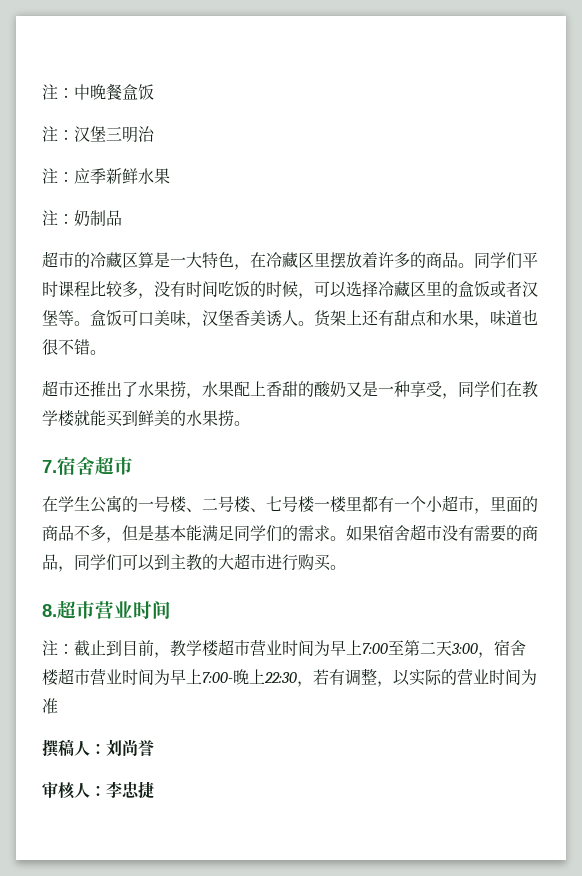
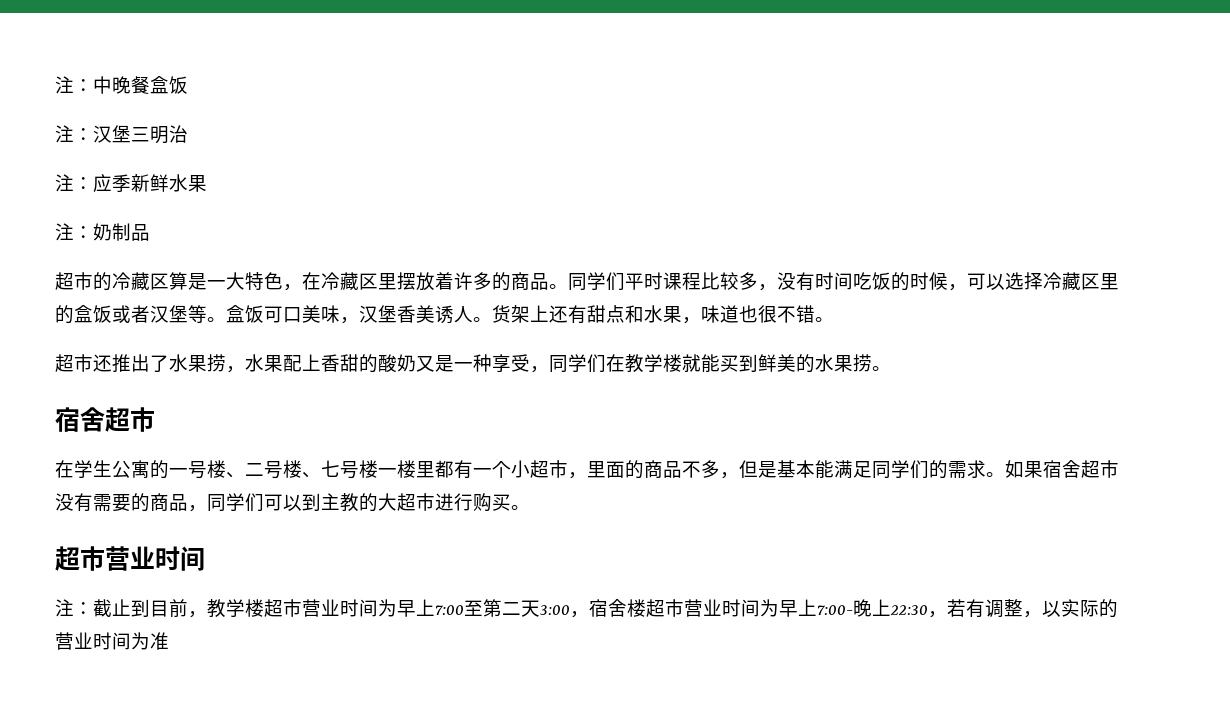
[42,460,57,473] 7. -> (891, 368) none
[42,604,57,617] 8. -> (530, 507) none
[42,739,154,757] [42,781,154,799] // 撰稿人：刘尚誉 // 审核人：李忠捷 -> (169, 641) none

